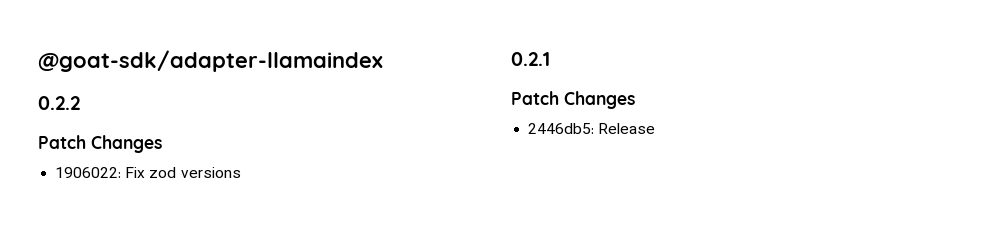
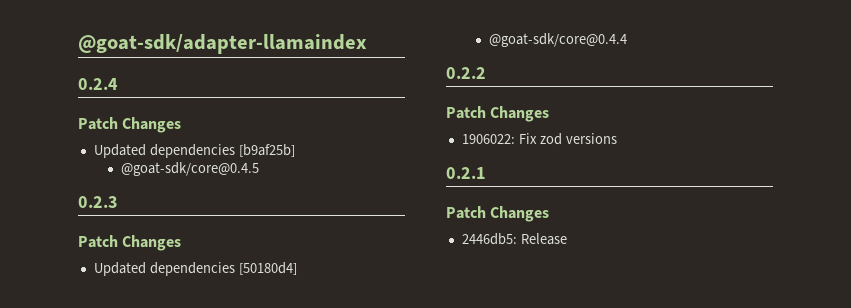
(383, 61) none -> [78,78,118,90] [78,117,182,133] [93,144,295,158] [120,162,259,176] [78,196,118,208] [78,235,182,251] [93,262,297,276] [488,33,627,47] // 0.2.4 // Patch Changes // Updated dependencies [b9af25b] // @goat-sdk/core@0.4.5 // 0.2.3 // Patch Changes // Updated dependencies [50180d4] // @goat-sdk/core@0.4.4

